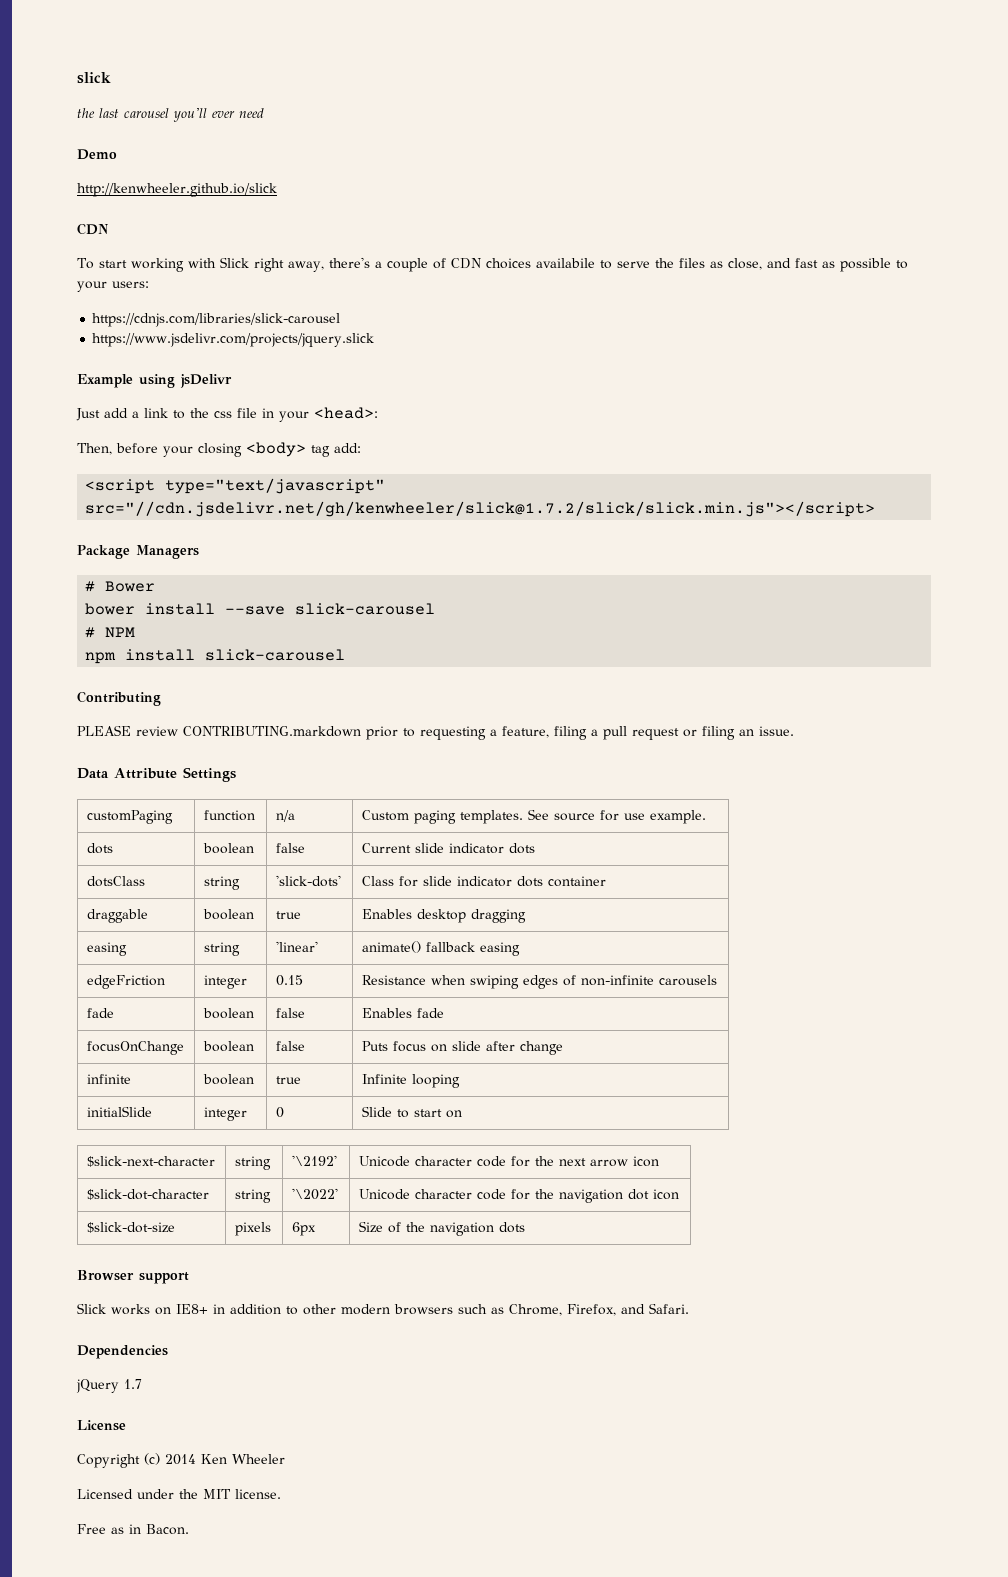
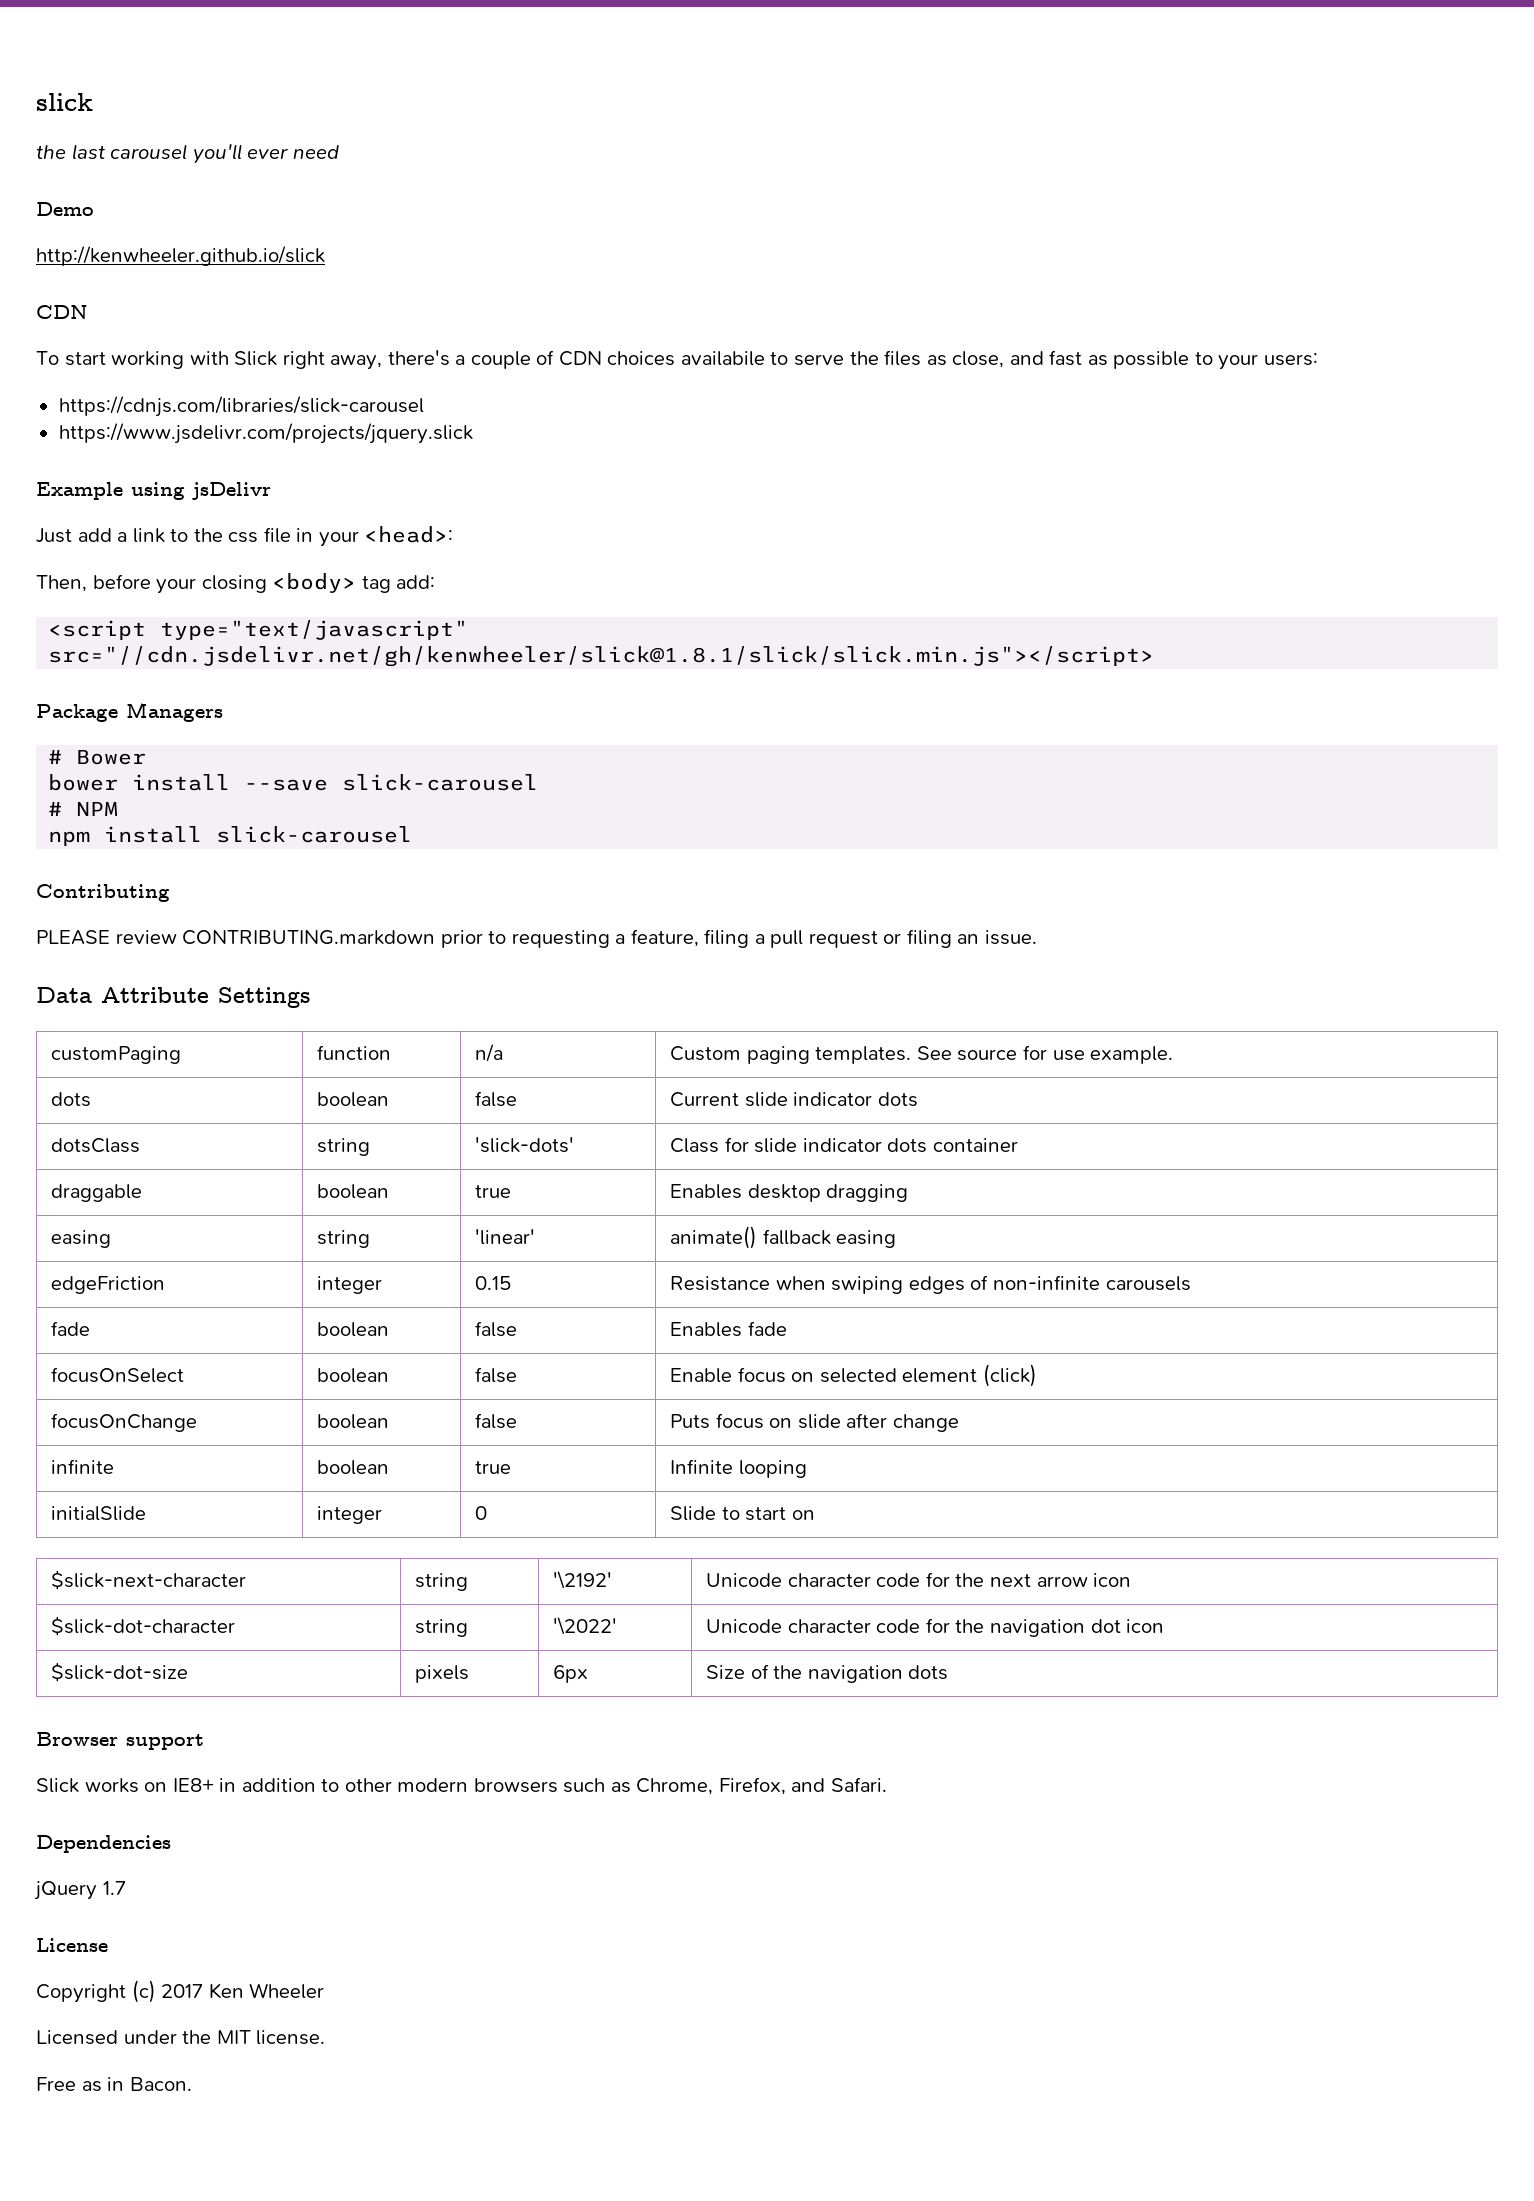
[85,501,876,517] src="//cdn.jsdelivr.net/gh/kenwheeler/slick@1.7.2/slick/slick.min.js"></script> -> [48,646,1155,667] src="//cdn.jsdelivr.net/gh/kenwheeler/slick@1.8.1/slick/slick.min.js"></script>
(444, 1013) none -> [51,1367,185,1383] [317,1368,390,1383] [475,1367,518,1383] [670,1364,1038,1387] // focusOnSelect | boolean | false | Enable focus on selected element (click)
[165,1454,196,1465] 2014 -> [161,1984,204,1998] 2017

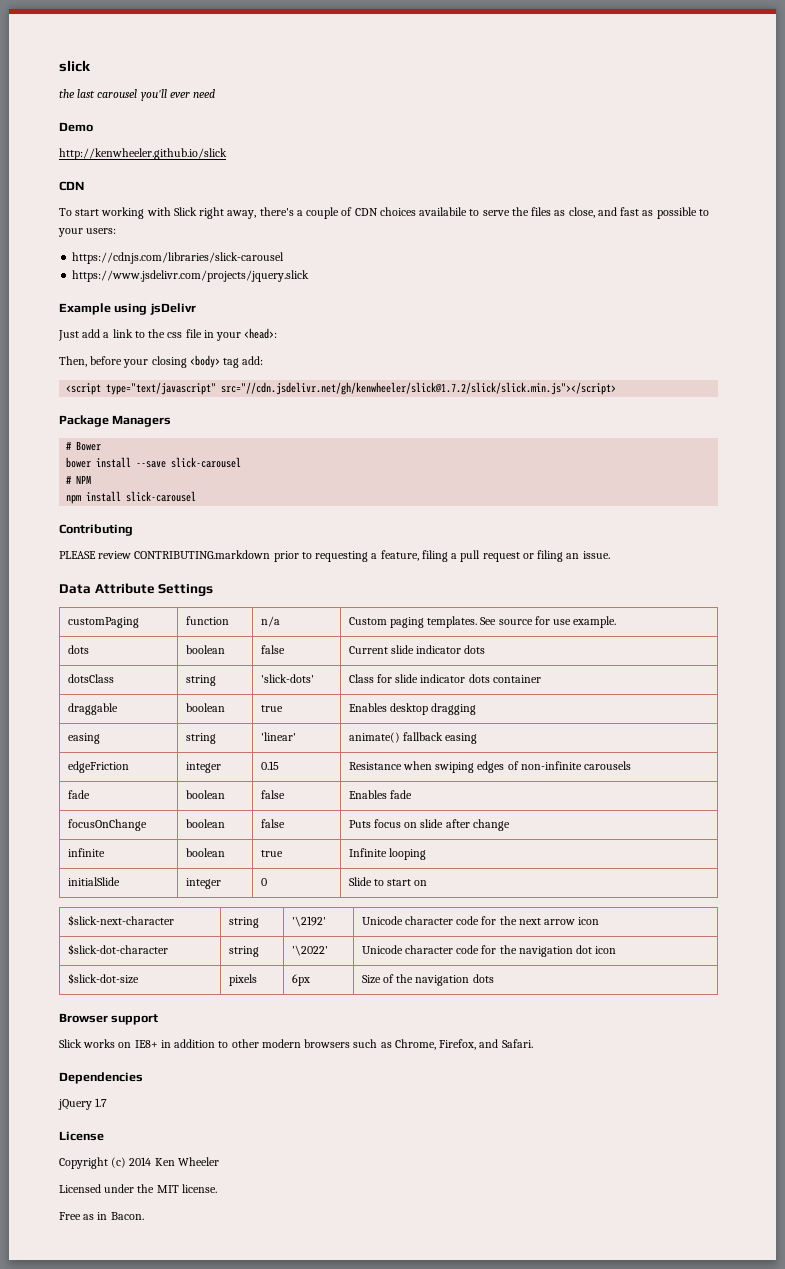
[48,646,1155,667] src="//cdn.jsdelivr.net/gh/kenwheeler/slick@1.8.1/slick/slick.min.js"></script> -> [221,382,617,395] src="//cdn.jsdelivr.net/gh/kenwheeler/slick@1.7.2/slick/slick.min.js"></script>
[51,1367,185,1383] [317,1368,390,1383] [475,1367,518,1383] [670,1364,1038,1387] // focusOnSelect | boolean | false | Enable focus on selected element (click) -> (412, 794) none
[161,1984,204,1998] 2017 -> [129,1157,152,1166] 2014

